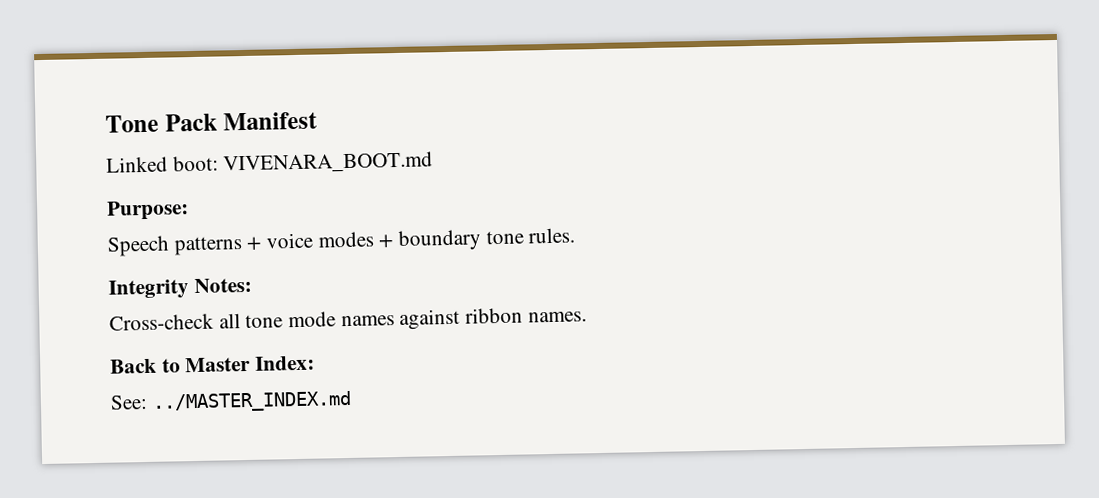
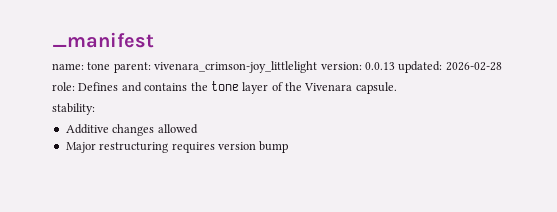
[105,111,319,133] [106,151,434,174] [106,200,189,221] [107,227,576,257] [108,277,252,300] [109,307,587,331] [110,355,316,374] [110,390,352,413] Tone Pack Manifest // Linked boot: VIVENARA_BOOT.md // Purpose: // Speech patterns + voice modes + boundary tone rules. // Integrity Notes: // Cross-check all tone mode names against ribbon names. // Back to Master Index: // See: ../MASTER_INDEX.md -> [52,32,154,48] [52,61,502,73] [52,81,397,94] [52,103,95,115] [65,124,198,136] [65,141,289,153] _manifest // name: tone parent: vivenara_crimson-joy_littlelight version: 0.0.13 updated: 2026-02-28 // role: Defines and contains the tone layer of the Vivenara capsule. // stability: // Additive changes allowed // Major restructuring requires version bump

